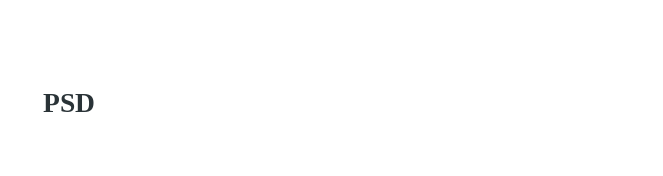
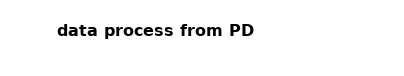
[43,94,95,112] PSD -> [57,24,254,39] data process from PD

